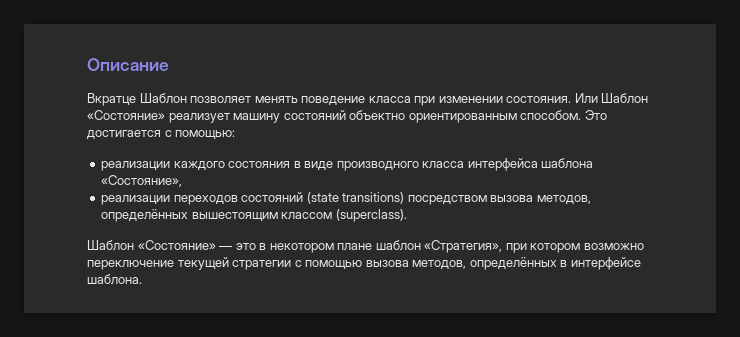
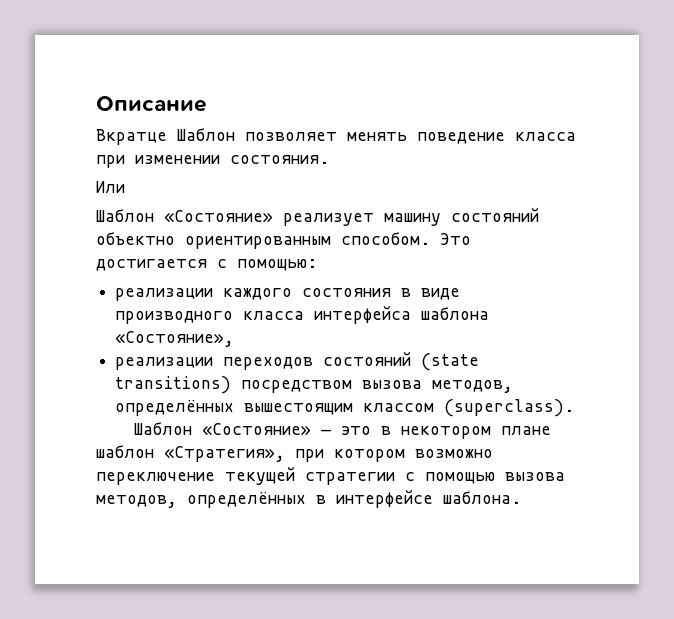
(572, 99) none -> (329, 159) //
(598, 98) none -> (125, 187) //

